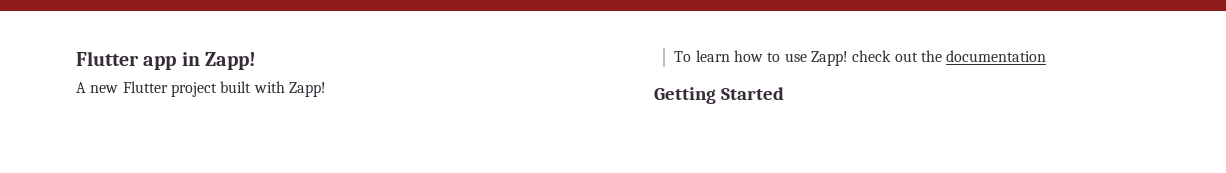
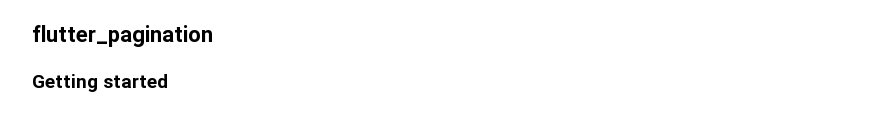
[76,51,257,70] [76,81,326,97] [674,50,1047,66] Flutter app in Zapp! // A new Flutter project built with Zapp! // To learn how to use Zapp! check out the documentation -> [32,25,213,47] flutter_pagination
[720,87,784,100] Started -> [103,74,169,88] started

